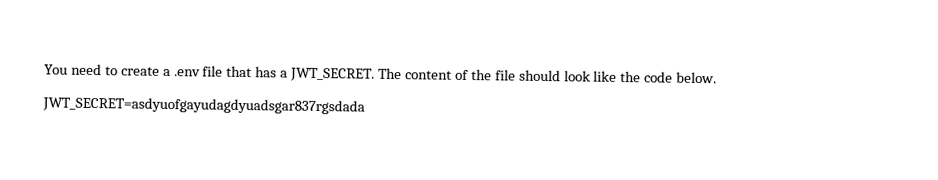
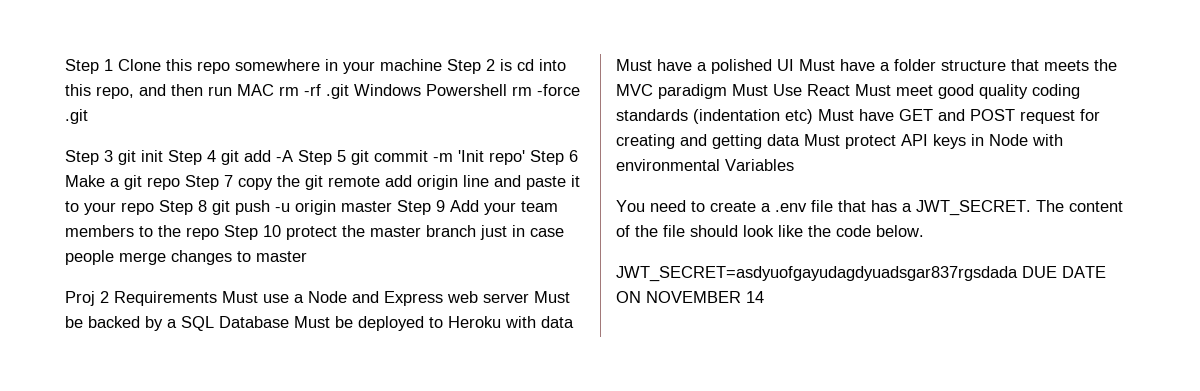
(44, 69) none -> [65,59,566,74] [65,84,580,99] [65,109,88,124] [65,150,578,165] [65,175,580,190] [65,200,558,215] [65,225,564,240] [65,250,307,265] [65,291,570,306] [65,316,574,331] [616,59,1117,74] [616,84,1080,99] [616,109,1100,124] [616,134,1063,149] [616,159,794,171] Step 1 Clone this repo somewhere in your machine Step 2 is cd into this repo, and then run MAC rm -rf .git Windows Powershell rm -force .git // Step 3 git init Step 4 git add -A Step 5 git commit -m 'Init repo' Step 6 Make a git repo Step 7 copy the git remote add origin line and paste it to your repo Step 8 git push -u origin master Step 9 Add your team members to the repo Step 10 protect the master branch just in case people merge changes to master // Proj 2 Requirements Must use a Node and Express web server Must be backed by a SQL Database Must be deployed to Heroku with data Must have a polished UI Must have a folder structure that meets the MVC paradigm Must Use React Must meet good quality coding standards (indentation etc) Must have GET and POST request for creating and getting data Must protect API keys in Node with environmental Variables //
(365, 105) none -> [1022,266,1106,278] [616,291,764,303] DUE DATE ON NOVEMBER 14

